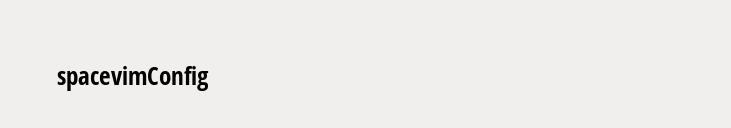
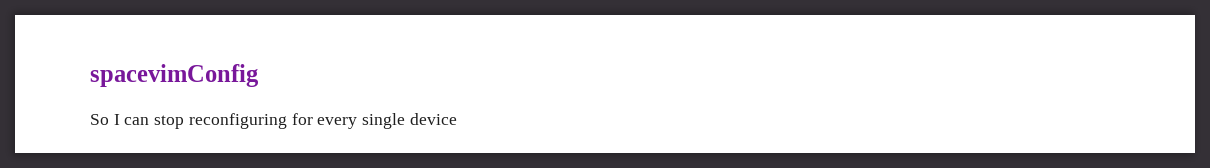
(209, 78) none -> [90,113,457,129] // So I can stop reconfiguring for every single device

